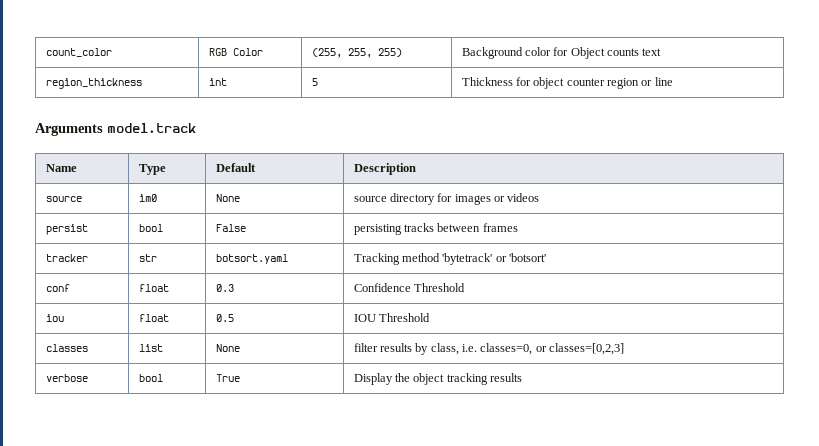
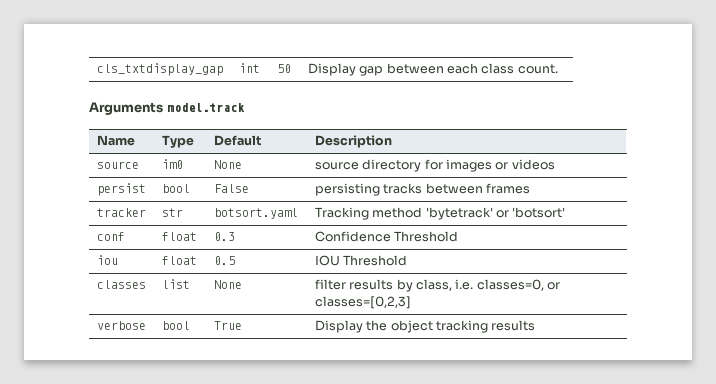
[45,48,112,57] [208,48,263,56] [311,48,402,58] [461,47,662,59] [45,78,142,89] [208,78,227,86] [311,78,318,86] [461,77,673,89] count_color | RGB Color | (255, 255, 255) | Background color for Object counts text // region_thickness | int | 5 | Thickness for object counter region or line -> [96,63,223,76] [238,63,260,73] [276,64,291,73] [307,63,558,76] cls_txtdisplay_gap | int | 50 | Display gap between each class count.

